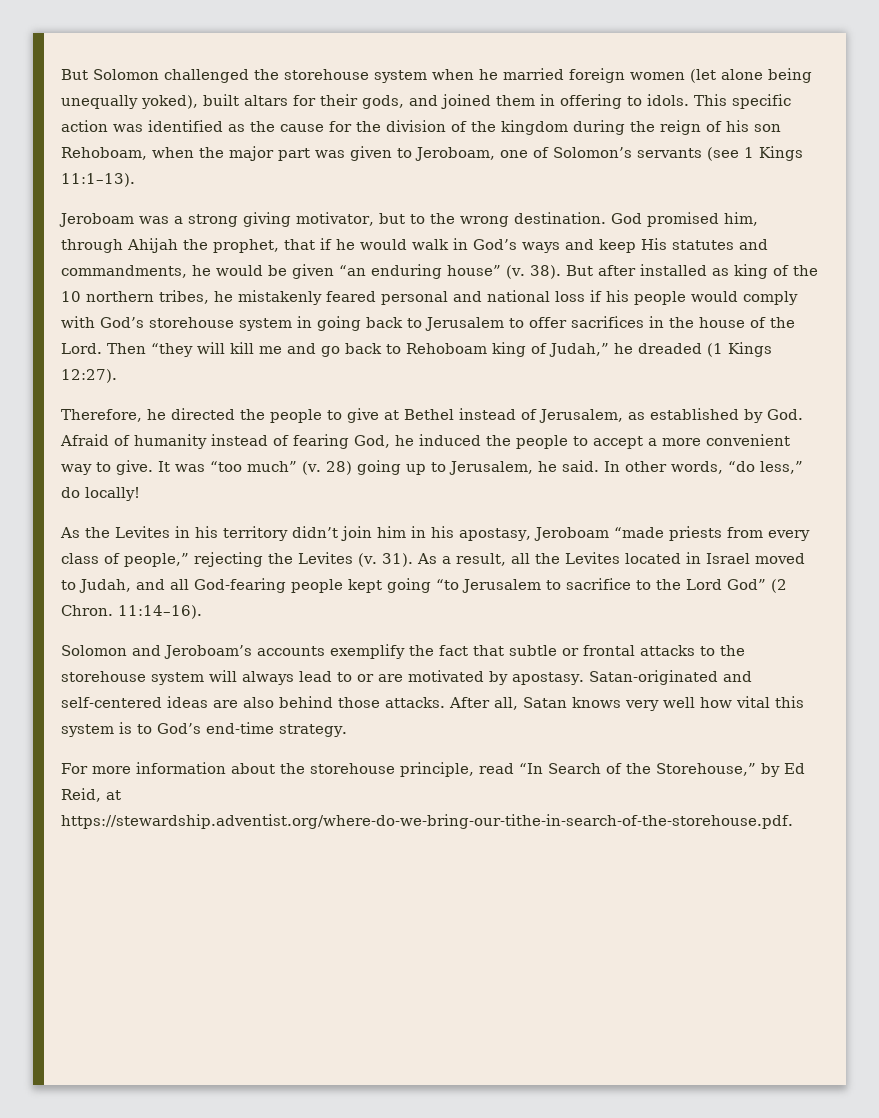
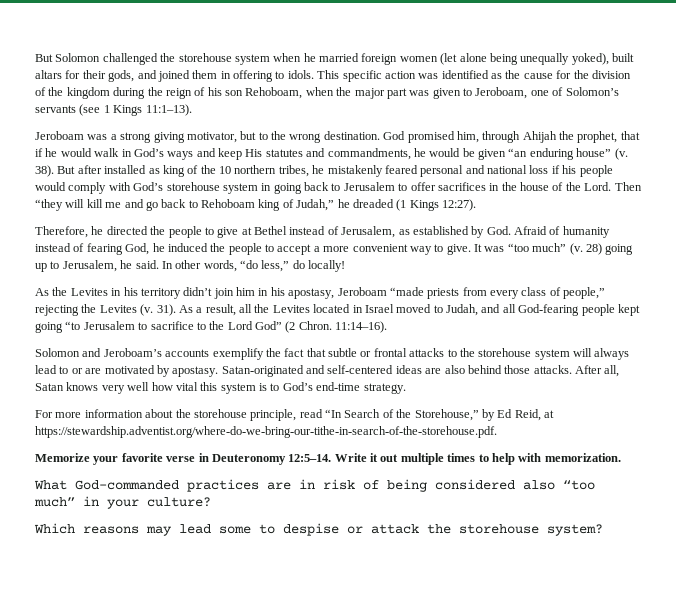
(793, 821) none -> [35,453,621,465] [34,479,595,492] [34,496,211,509] [34,523,603,536] // Memorize your favorite verse in Deuteronomy 12:5–14. Write it out multiple times to help with memorization. // What God-commanded practices are in risk of being considered also “too much” in your culture? // Which reasons may lead some to despise or attack the storehouse system?

